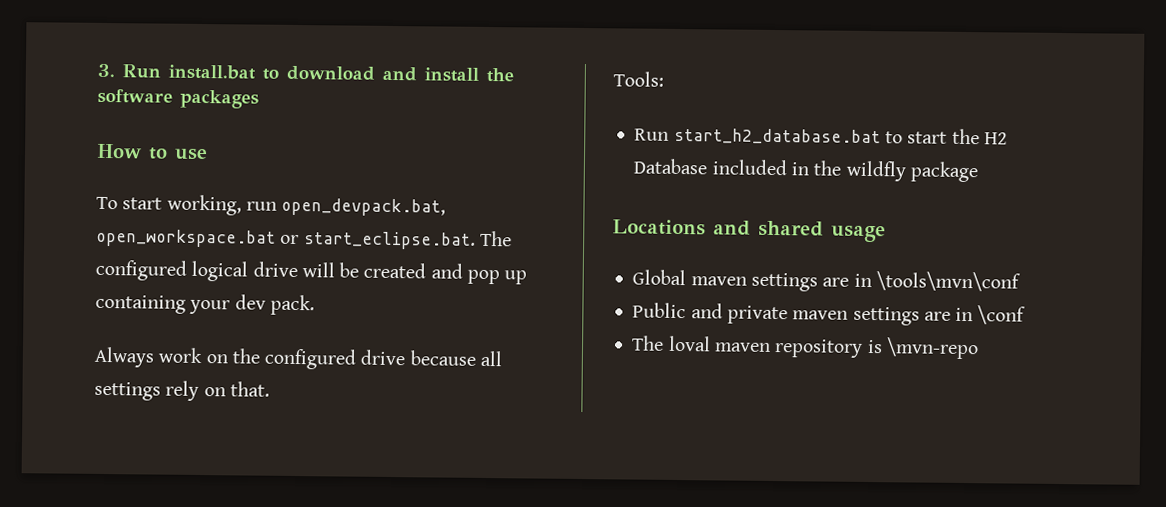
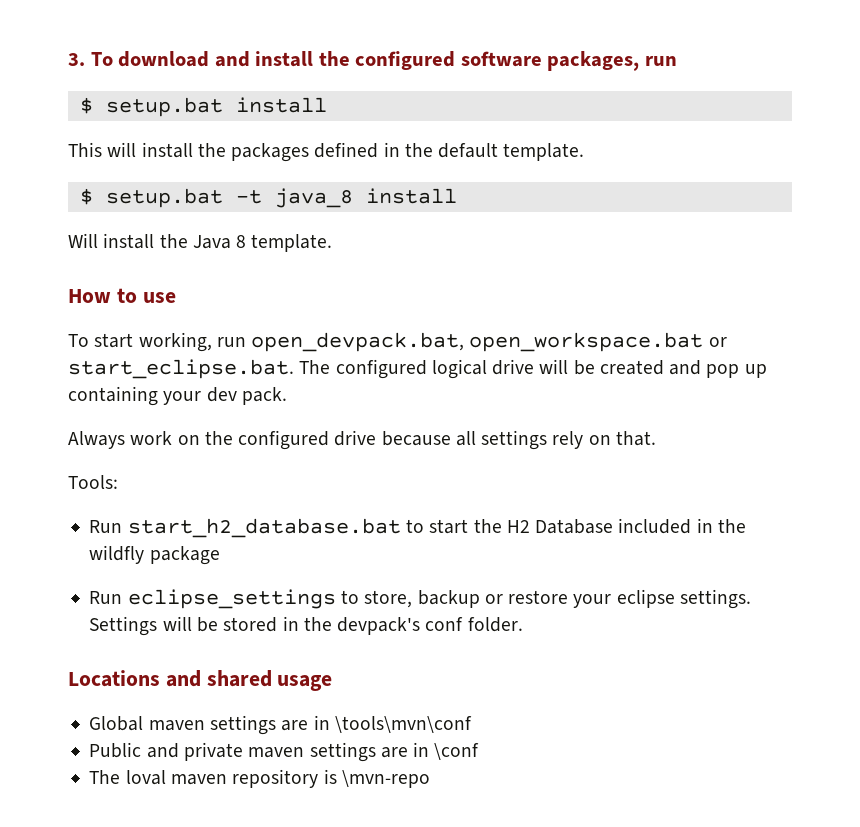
[122,64,279,80] Run install.bat to -> [90,52,113,66] To
[97,88,259,109] software packages -> [355,51,677,71] [79,97,327,117] [68,142,585,162] [79,188,457,208] [68,233,333,252] configured software packages, run // $ setup.bat install // This will install the packages defined in the default template. // $ setup.bat -t java_8 install // Will install the Java 8 template.
(978, 172) none -> [89,589,751,609] [89,616,523,636] // Run eclipse_settings to store, backup or restore your eclipse settings. Settings will be stored in the devpack's conf folder.

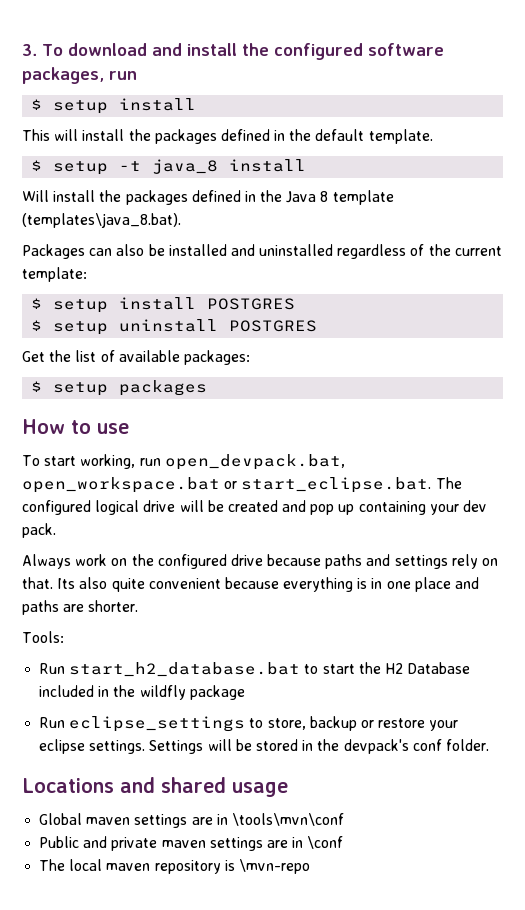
[105,97,223,117] setup.bat -> [53,100,109,114] setup
[105,188,223,208] setup.bat -> [53,161,109,175] setup
[192,234,333,252] Java 8 template. -> [125,190,394,205] [22,213,181,228] [22,244,502,259] [22,267,87,282] [31,297,296,313] [31,319,318,335] [22,350,250,365] [31,380,208,396] packages defined in the Java 8 template (templates\java_8.bat). // Packages can also be installed and uninstalled regardless of the current template: // $ setup install POSTGRES // $ setup uninstall POSTGRES // Get the list of available packages: // $ setup packages
[455,431,476,446] all -> [325,554,391,569] paths and
(656, 438) none -> [57,577,480,592] [22,600,139,615] Its also quite convenient because everything is in one place and paths are shorter.
[125,770,166,785] loval -> [69,859,103,871] local

